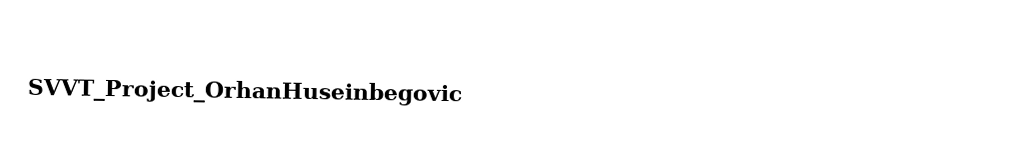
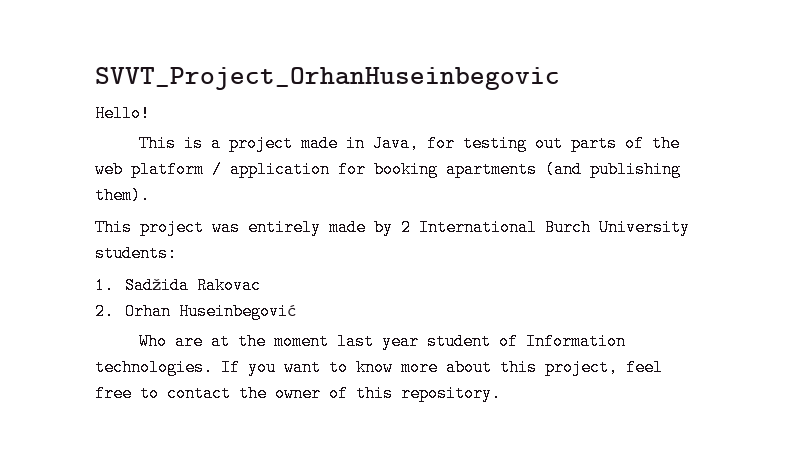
(462, 92) none -> [95,105,150,122] [139,135,681,152] [95,161,681,178] [95,187,150,204] [95,219,690,236] [95,245,177,262] [95,277,261,294] [95,303,296,320] [139,333,627,350] [95,359,663,376] [95,385,501,402] // Hello! // This is a project made in Java, for testing out parts of the web platform / application for booking apartments (and publishing them). // This project was entirely made by 2 International Burch University students: // 1. Sadžida Rakovac // 2. Orhan Huseinbegović // Who are at the moment last year student of Information technologies. If you want to know more about this project, feel free to contact the owner of this repository.

